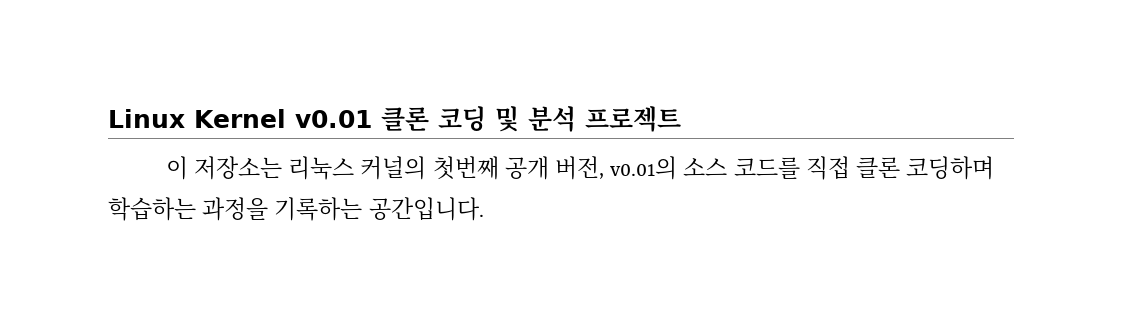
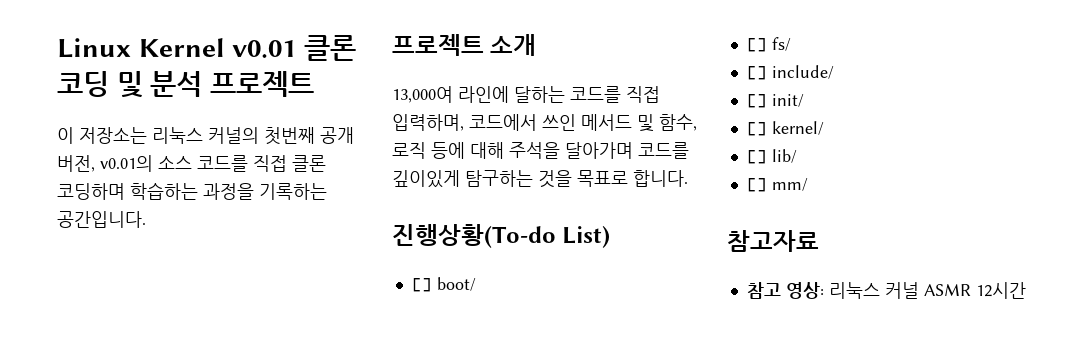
(484, 209) none -> [392,34,537,56] [392,86,660,103] [392,114,697,132] [392,142,689,159] [392,170,688,188] [392,224,611,248] [411,277,476,292] [746,37,791,52] [746,65,834,80] [746,94,804,108] [746,121,824,136] [746,149,797,164] [746,178,808,192] [727,230,819,252] [746,282,1026,299] // 프로젝트 소개 // 13,000여 라인에 달하는 코드를 직접 입력하며, 코드에서 쓰인 메서드 및 함수, 로직 등에 대해 주석을 달아가며 코드를 깊이있게 탐구하는 것을 목표로 합니다. // 진행상황(To-do List) // [] boot/ // [] fs/ // [] include/ // [] init/ // [] kernel/ // [] lib/ // [] mm/ // 참고자료 // 참고 영상: 리눅스 커널 ASMR 12시간

